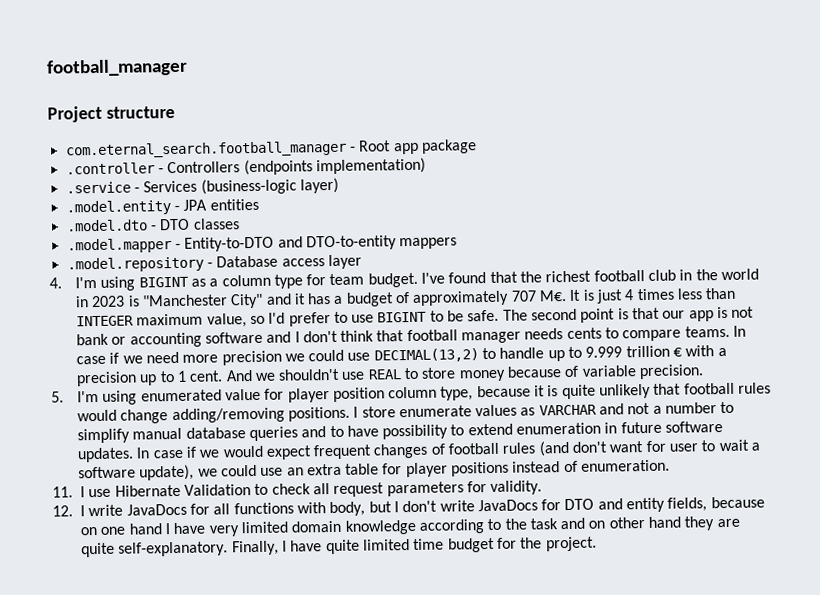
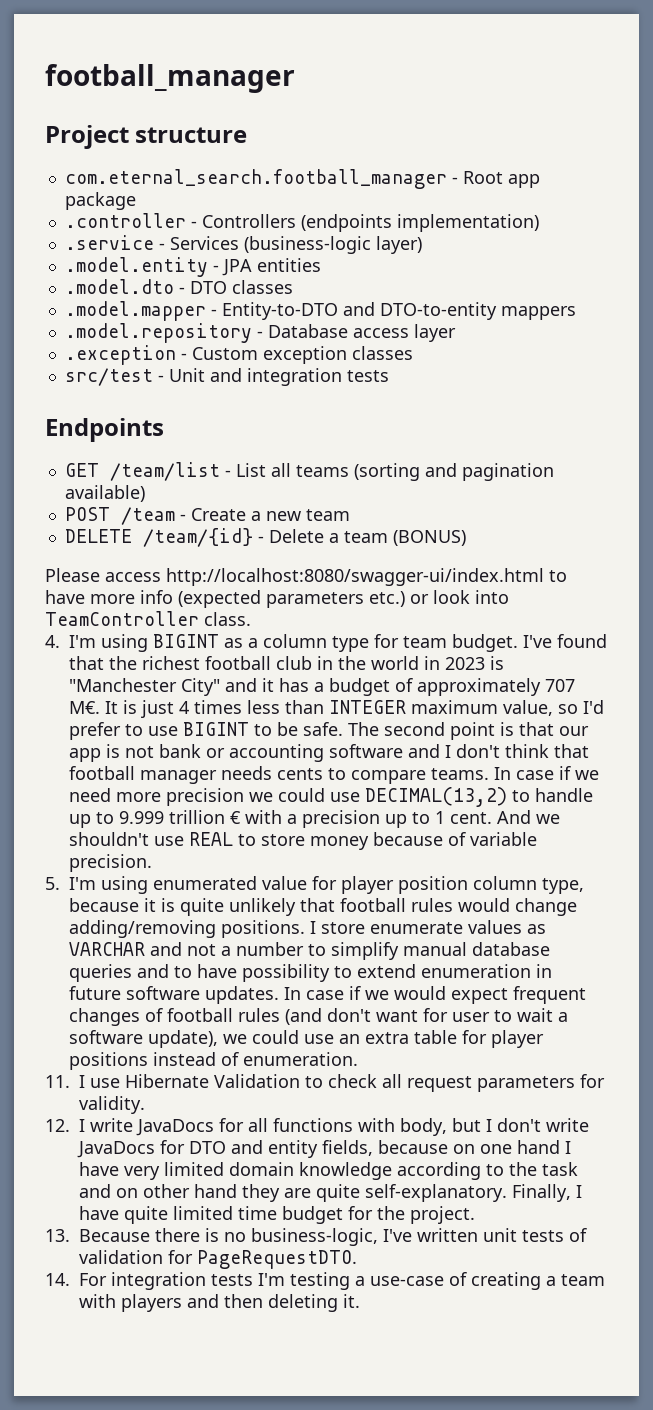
(362, 262) none -> [64,345,413,365] [64,368,389,386] [45,418,164,442] [64,462,554,481] [64,485,145,502] [64,507,350,525] [64,528,466,547] [45,568,567,586] [45,590,509,608] [45,611,251,626] // .exception - Custom exception classes // src/test - Unit and integration tests // Endpoints // GET /team/list - List all teams (sorting and pagination available) // POST /team - Create a new team // DELETE /team/{id} - Delete a team (BONUS) // Please access http://localhost:8080/swagger-ui/index.html to have more info (expected parameters etc.) or look into TeamController class.
(597, 544) none -> [45,1228,587,1246] [79,1250,357,1269] [45,1272,605,1290] [79,1294,360,1312] // 13. Because there is no business-logic, I've written unit tests of validation for PageRequestDTO. // 14. For integration tests I'm testing a use-case of creating a team with players and then deleting it.

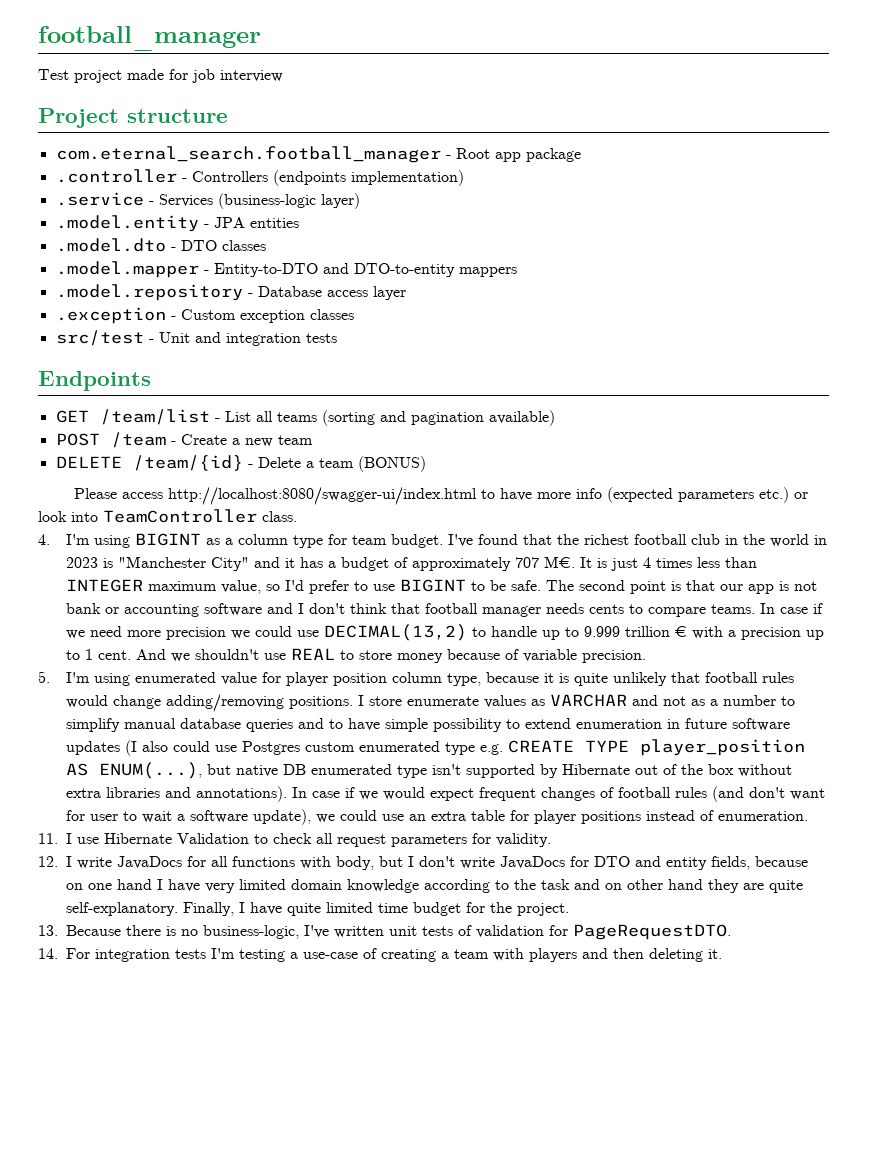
(295, 78) none -> [38,69,283,83] // Test project made for job interview
(216, 950) none -> [690,699,705,706] as
(237, 971) none -> [384,718,428,732] simple
[205,986,279,1004] updates. -> [65,739,805,756] [65,762,792,779] [65,786,287,802] updates (I also could use Postgres custom enumerated type e.g. CREATE TYPE player_position AS ENUM(...), but native DB enumerated type isn't supported by Hibernate out of the box without extra libraries and annotations).

